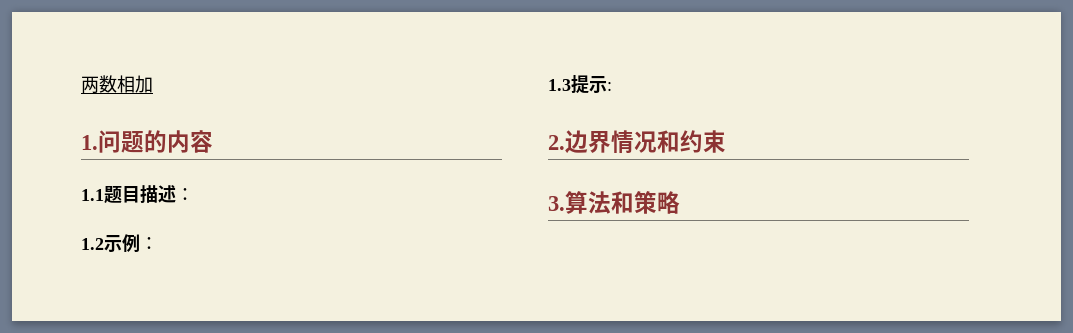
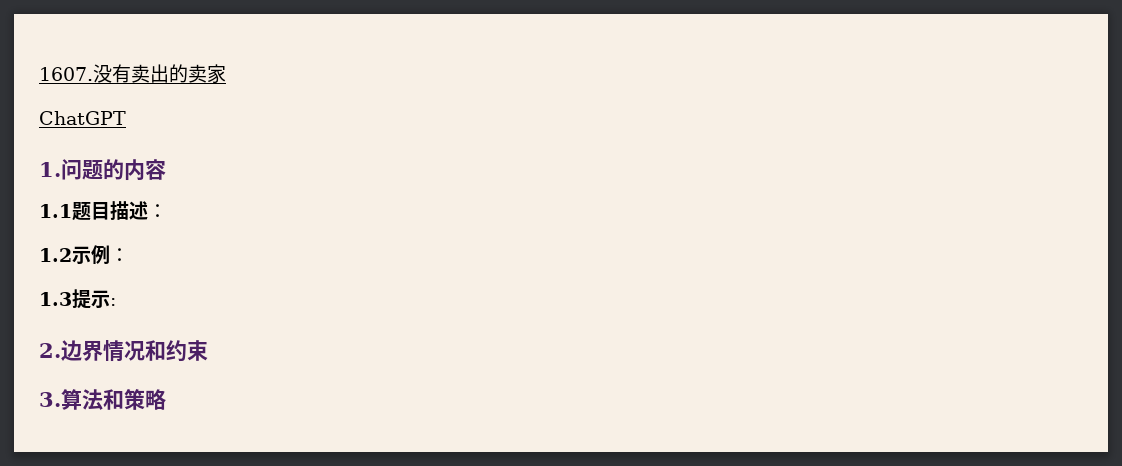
[81,75,153,93] 两数相加 -> [39,64,226,84] [39,111,126,125] 1607.没有卖出的卖家 // ChatGPT

